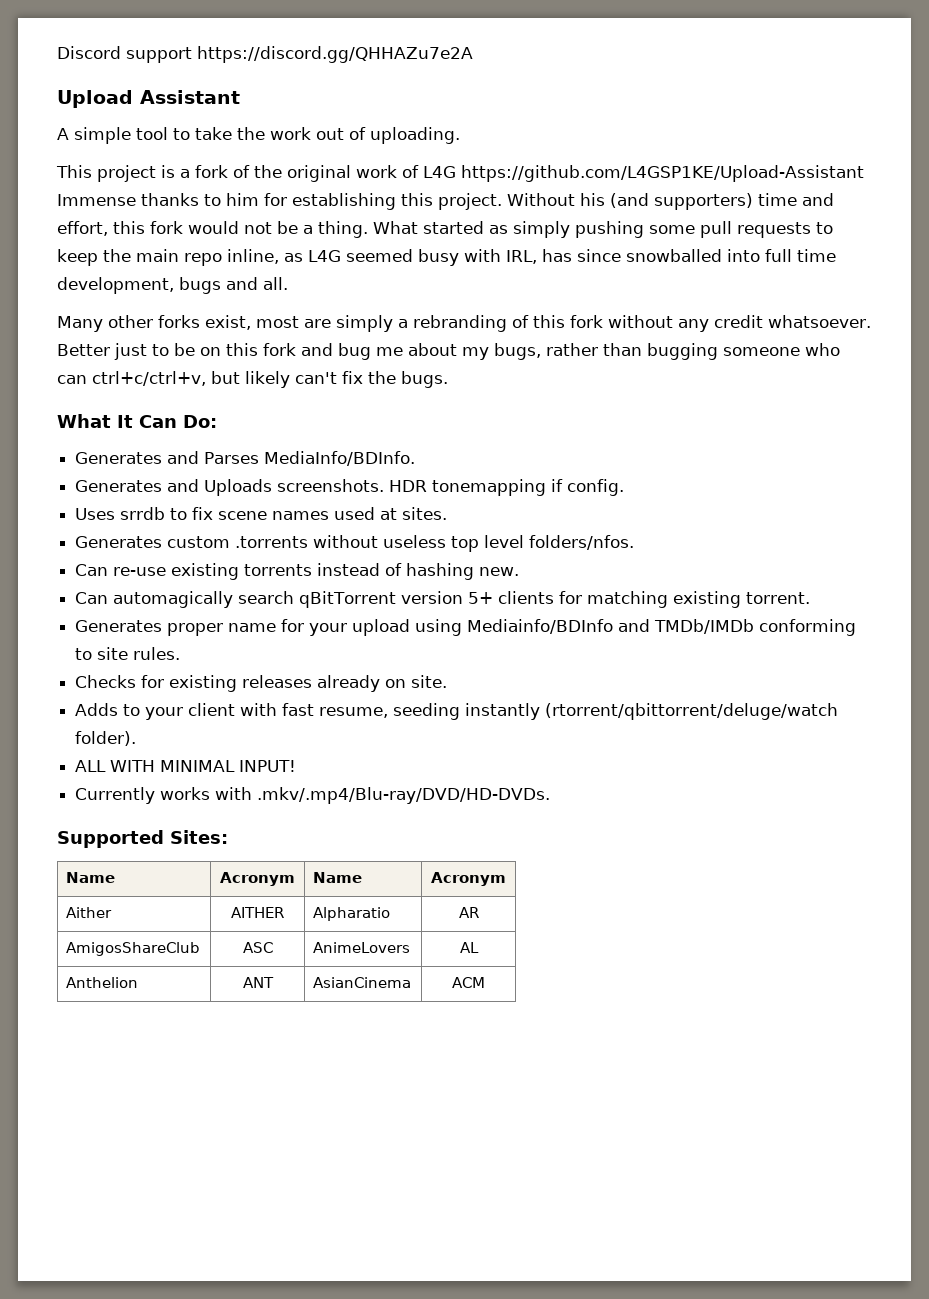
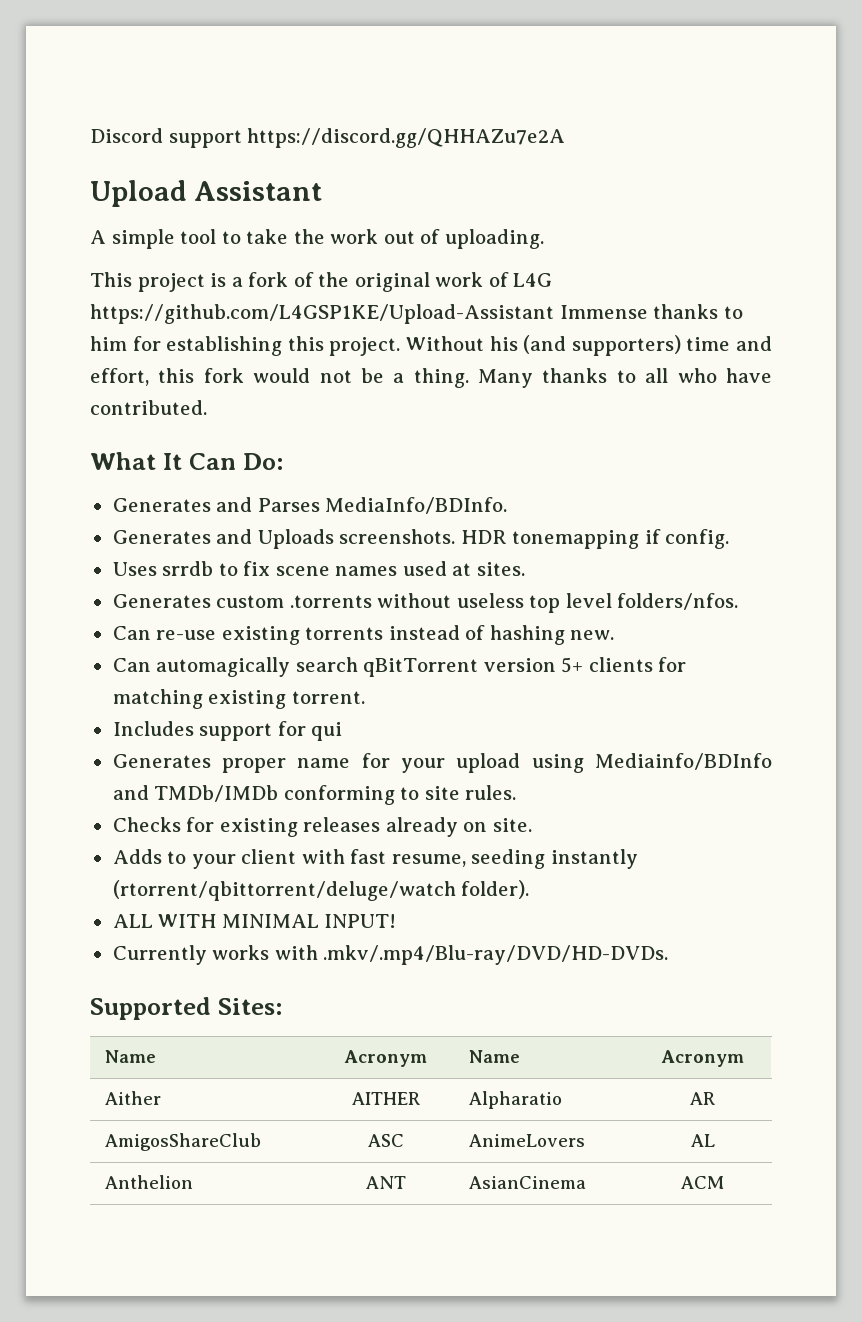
[373,221,833,238] [57,249,836,266] [57,277,288,294] [57,315,871,332] [57,343,840,360] [57,371,448,388] What started as simply pushing some pull requests to keep the main repo inline, as L4G seemed busy with IRL, has since snowballed into full time development, bugs and all. // Many other forks exist, most are simply a rebranding of this fork without any credit whatsoever. Better just to be on this fork and bug me about my bugs, rather than bugging someone who can ctrl+c/ctrl+v, but likely can't fix the bugs. -> [478,368,772,388] [90,400,207,415] Many thanks to all who have contributed.
(811, 598) none -> [112,721,343,741] // Includes support for qui

